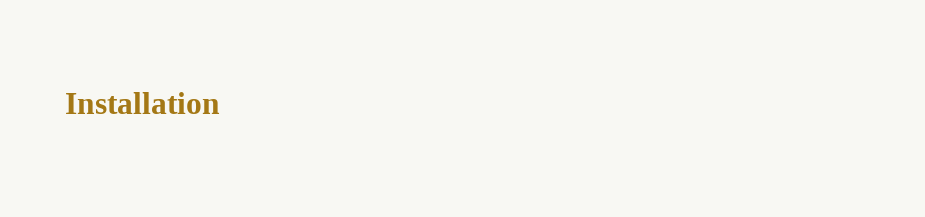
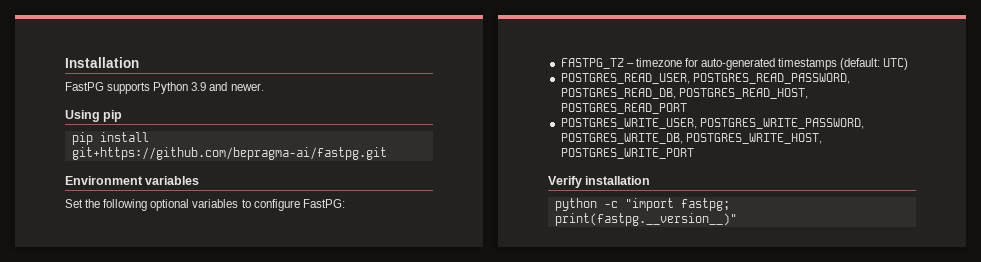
(220, 103) none -> [65,82,264,94] [65,110,123,122] [71,132,149,145] [71,147,387,160] [65,176,200,185] [65,199,345,211] [560,58,909,70] [560,73,850,84] [560,88,808,99] [560,103,687,114] [560,118,864,129] [560,133,822,144] [560,148,694,159] [548,176,651,188] [554,198,730,211] [554,213,737,226] // FastPG supports Python 3.9 and newer. // Using pip // pip install git+https://github.com/bepragma-ai/fastpg.git // Environment variables // Set the following optional variables to configure FastPG: // FASTPG_TZ – timezone for auto-generated timestamps (default: UTC) // POSTGRES_READ_USER, POSTGRES_READ_PASSWORD, POSTGRES_READ_DB, POSTGRES_READ_HOST, POSTGRES_READ_PORT // POSTGRES_WRITE_USER, POSTGRES_WRITE_PASSWORD, POSTGRES_WRITE_DB, POSTGRES_WRITE_HOST, POSTGRES_WRITE_PORT // Verify installation // python -c "import fastpg; print(fastpg.__version__)"

